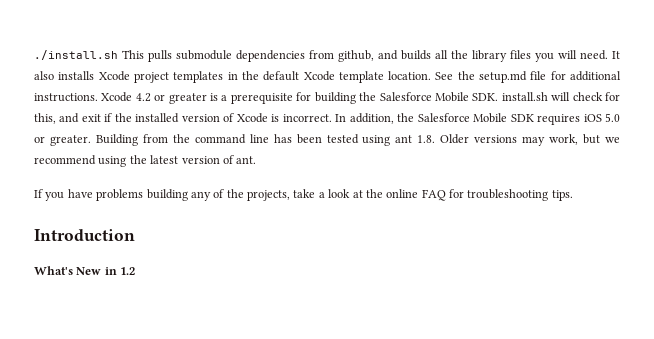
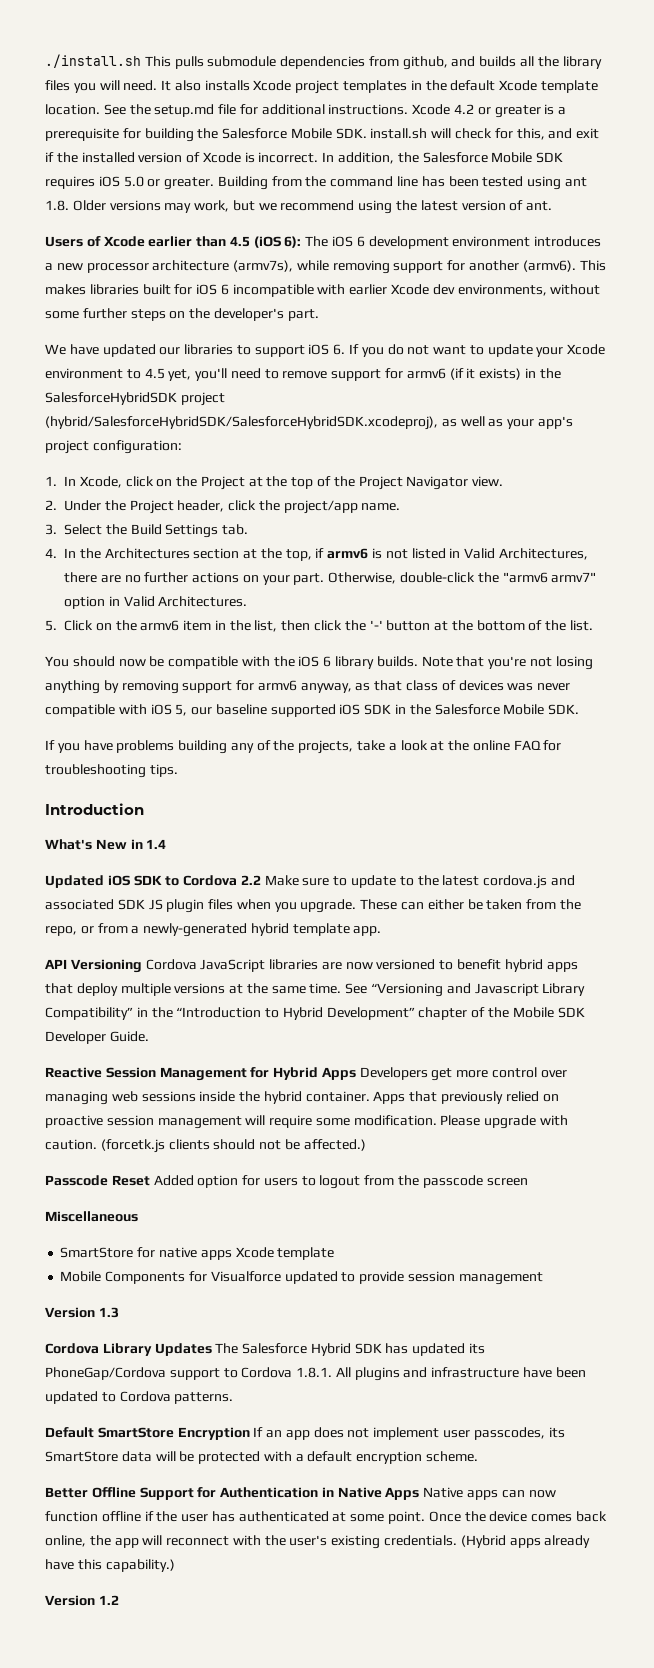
(257, 160) none -> [45,236,602,249] [45,260,606,274] [45,284,601,297] [45,308,319,321] [45,344,606,357] [45,368,561,381] [45,392,225,406] [45,416,573,430] [45,440,182,454] [45,476,504,490] [45,500,401,514] [45,524,249,538] [45,548,588,561] [64,572,597,585] [64,596,248,609] [45,620,594,632] [45,656,593,670] [45,680,571,694] [45,704,580,717] // Users of Xcode earlier than 4.5 (iOS 6): The iOS 6 development environment introduces a new processor architecture (armv7s), while removing support for another (armv6). This makes libraries built for iOS 6 incompatible with earlier Xcode dev environments, without some further steps on the developer's part. // We have updated our libraries to support iOS 6. If you do not want to update your Xcode environment to 4.5 yet, you'll need to remove support for armv6 (if it exists) in the SalesforceHybridSDK project (hybrid/SalesforceHybridSDK/SalesforceHybridSDK.xcodeproj), as well as your app's project configuration: // 1. In Xcode, click on the Project at the top of the Project Navigator view. // 2. Under the Project header, click the project/app name. // 3. Select the Build Settings tab. // 4. In the Architectures section at the top, if armv6 is not listed in Valid Architectures, there are no further actions on your part. Otherwise, double-click the "armv6 armv7" option in Valid Architectures. // 5. Click on the armv6 item in the list, then click the '-' button at the bottom of the list. // You should now be compatible with the iOS 6 library builds. Note that you're not losing anything by removing support for armv6 anyway, as that class of devices was never compatible with iOS 5, our baseline supported iOS SDK in the Salesforce Mobile SDK.
(117, 271) none -> [146,839,167,849] [45,875,575,889] [45,899,581,913] [45,923,382,937] [45,959,578,973] [45,983,586,997] [45,1007,585,1020] [45,1031,149,1044] [45,1067,567,1081] [45,1091,559,1105] [45,1115,569,1129] [45,1139,366,1153] [45,1175,528,1189] [45,1211,138,1222] [60,1247,335,1260] [60,1271,543,1285] [45,1307,119,1318] [45,1343,486,1356] [45,1367,586,1381] [45,1391,234,1404] [45,1427,565,1440] [45,1451,479,1464] [45,1487,556,1500] [45,1511,607,1524] [45,1535,591,1549] [45,1559,175,1572] [45,1595,95,1606] 1.4 // Updated iOS SDK to Cordova 2.2 Make sure to update to the latest cordova.js and associated SDK JS plugin files when you upgrade. These can either be taken from the repo, or from a newly-generated hybrid template app. // API Versioning Cordova JavaScript libraries are now versioned to benefit hybrid apps that deploy multiple versions at the same time. See “Versioning and Javascript Library Compatibility” in the “Introduction to Hybrid Development” chapter of the Mobile SDK Developer Guide. // Reactive Session Management for Hybrid Apps Developers get more control over managing web sessions inside the hybrid container. Apps that previously relied on proactive session management will require some modification. Please upgrade with caution. (forcetk.js clients should not be affected.) // Passcode Reset Added option for users to logout from the passcode screen // Miscellaneous // SmartStore for native apps Xcode template // Mobile Components for Visualforce updated to provide session management // Version 1.3 // Cordova Library Updates The Salesforce Hybrid SDK has updated its PhoneGap/Cordova support to Cordova 1.8.1. All plugins and infrastructure have been updated to Cordova patterns. // Default SmartStore Encryption If an app does not implement user passcodes, its SmartStore data will be protected with a default encryption scheme. // Better Offline Support for Authentication in Native Apps Native apps can now function offline if the user has authenticated at some point. Once the device comes back online, the app will reconnect with the user's existing credentials. (Hybrid apps already have this capability.) // Version

